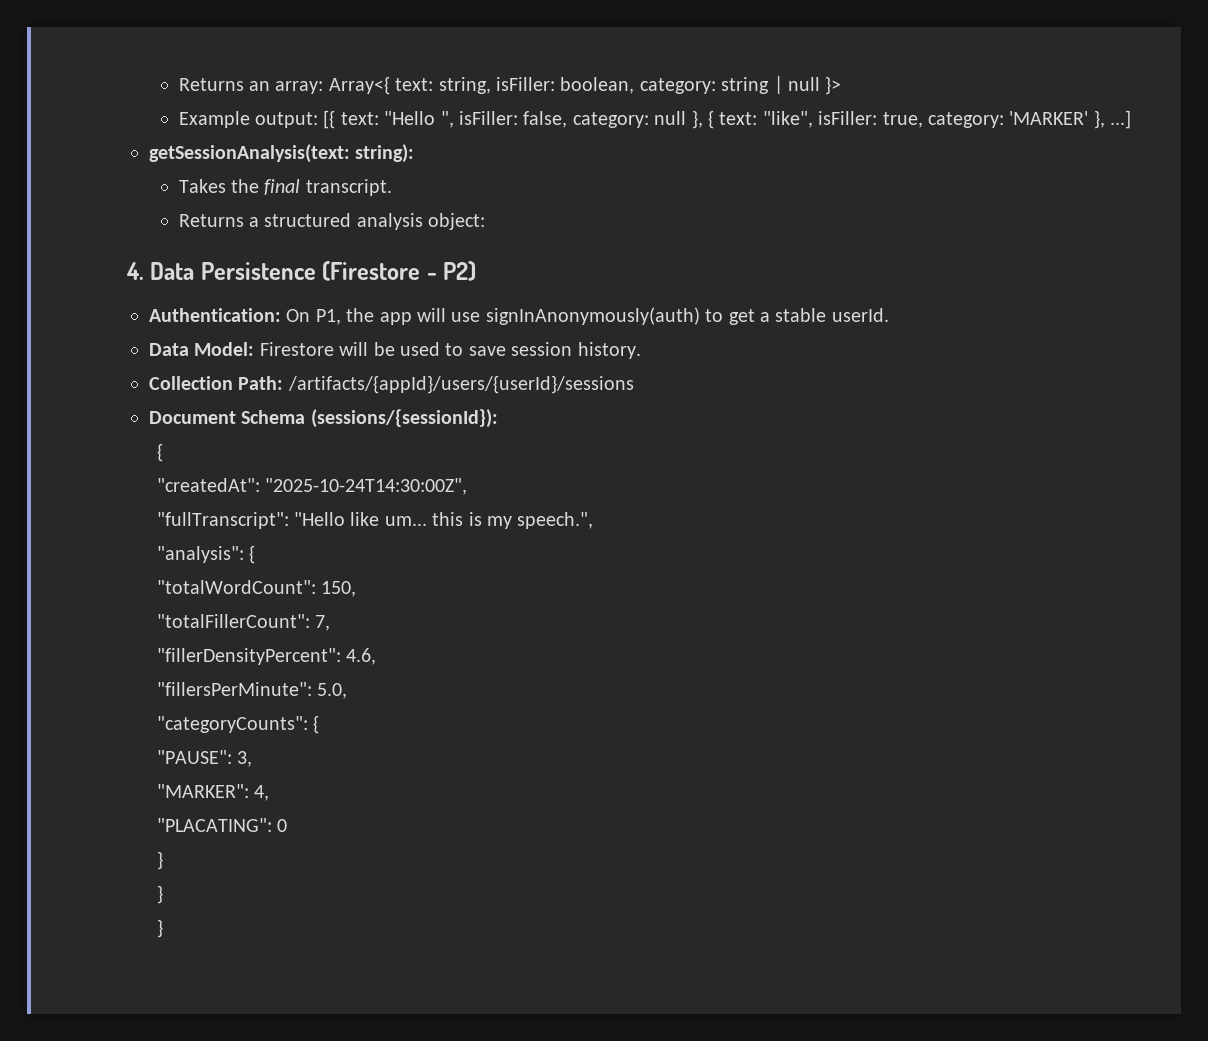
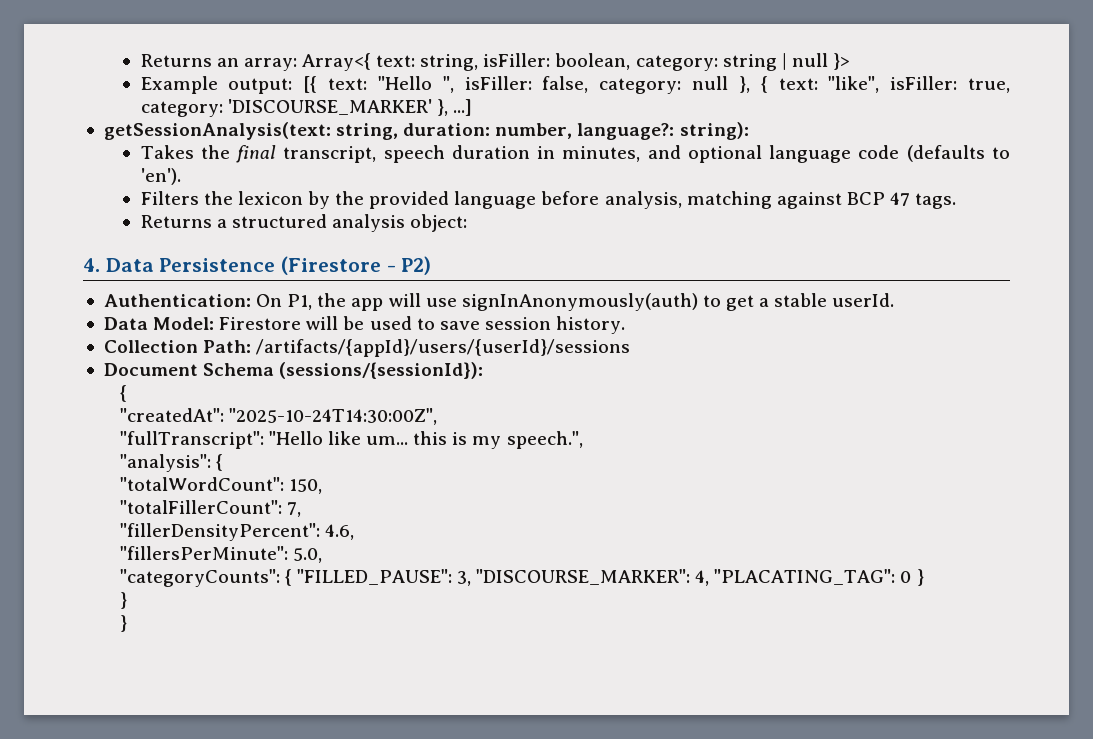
[1009,111,1089,125] 'MARKER' -> [227,99,432,115] 'DISCOURSE_MARKER'
(350, 153) none -> [336,123,675,140] string, duration: number, language?:
[305,179,392,196] transcript. -> [283,145,1010,163] [140,168,181,185] [140,191,957,209] transcript, speech duration in minutes, and optional language code (defaults to 'en'). // Filters the lexicon by the provided language before analysis, matching against BCP 47 tags.
[156,750,232,764] // "PAUSE": -> [296,569,452,585] "FILLED_PAUSE":
[156,784,249,798] // "MARKER": -> [476,569,691,585] "DISCOURSE_MARKER":
[156,818,272,832] // "PLACATING": -> [714,569,896,585] "PLACATING_TAG":
(288, 825) // -> (912, 577) none

